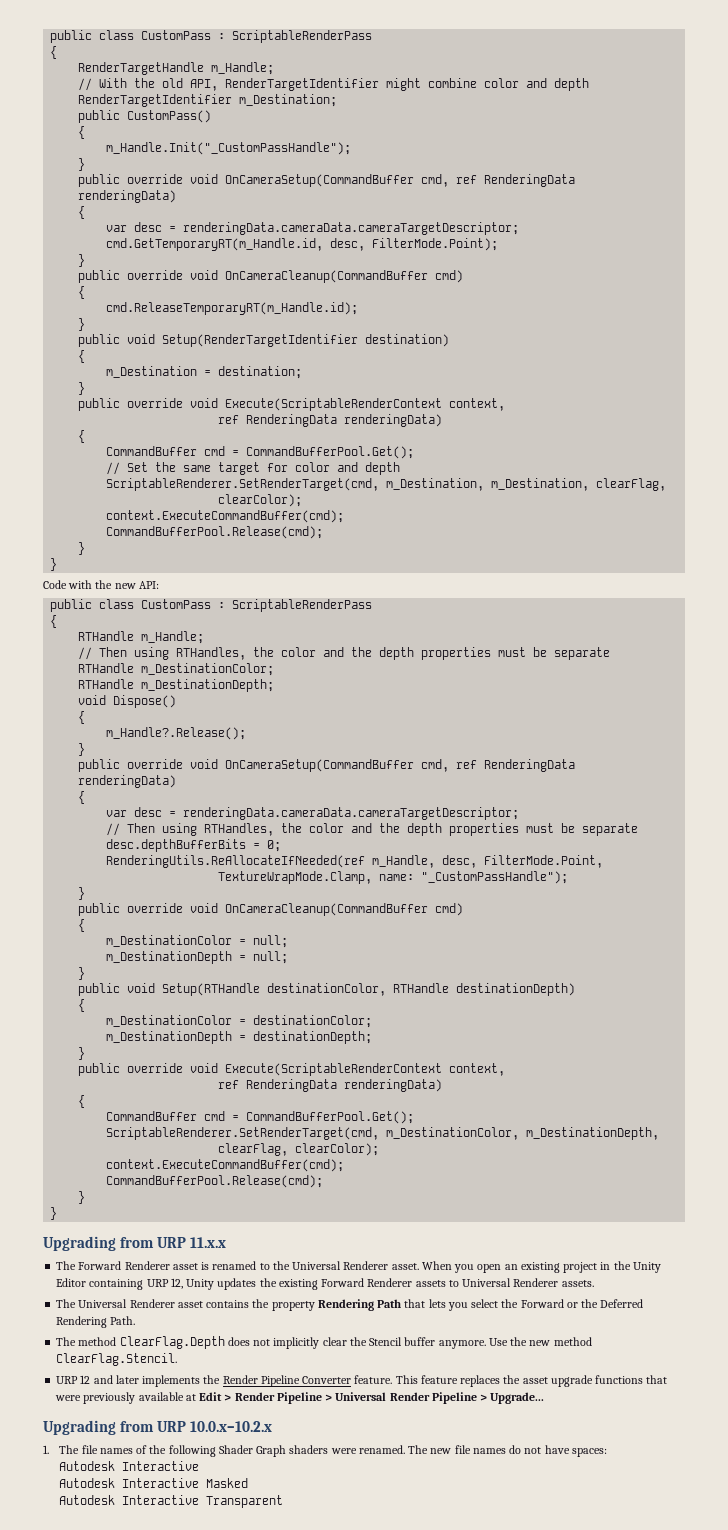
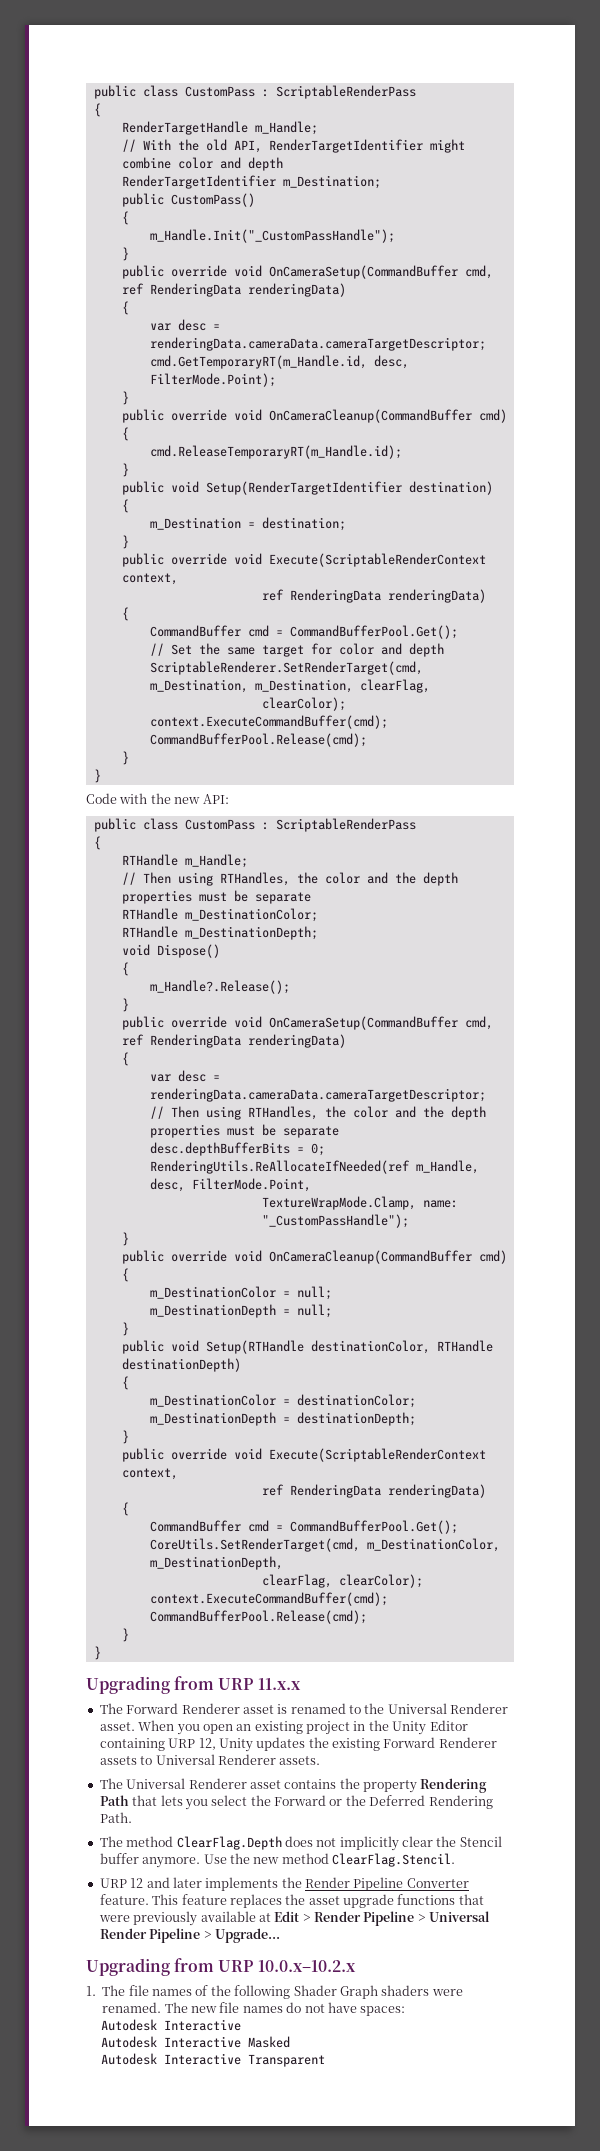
[106,1127,380,1140] ScriptableRenderer.SetRenderTarget(cmd, -> [149,1538,360,1552] CoreUtils.SetRenderTarget(cmd,

